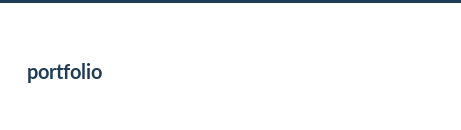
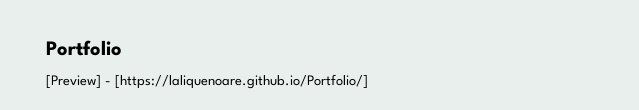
[27,63,102,83] portfolio -> [46,40,122,56] [46,74,368,89] Portfolio // [Preview] - [https://laliquenoare.github.io/Portfolio/]

